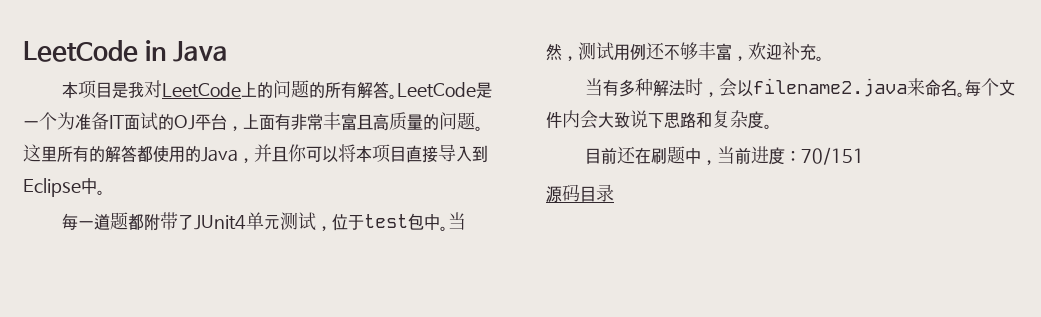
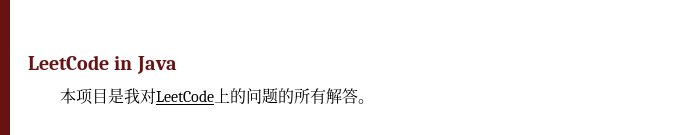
[397,82,493,99] [23,112,483,131] [23,144,488,163] [23,178,105,197] [62,212,467,231] [546,42,824,61] [585,78,1016,97] [546,110,772,129] [585,146,865,165] [546,184,614,203] LeetCode是一个为准备IT面试的OJ平台，上面有非常丰富且高质量的问题。这里所有的解答都使用的Java，并且你可以将本项目直接导入到Eclipse中。 // 每一道题都附带了JUnit4单元测试，位于test包中。当然，测试用例还不够丰富，欢迎补充。 // 当有多种解法时，会以filename2.java来命名。每个文件内会大致说下思路和复杂度。 // 目前还在刷题中，当前进度：70/151 // 源码目录 -> (374, 101) none

